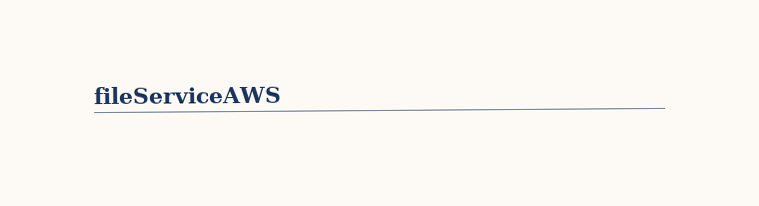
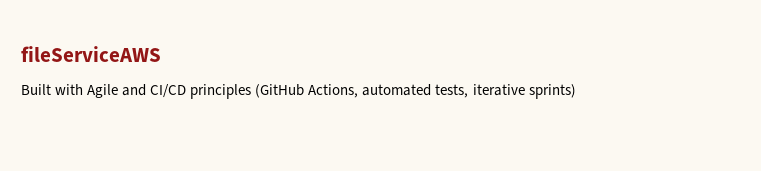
(281, 95) none -> [21,84,576,99] // Built with Agile and CI/CD principles (GitHub Actions, automated tests, iterative sprints)

